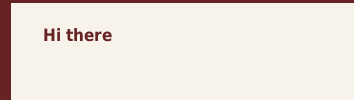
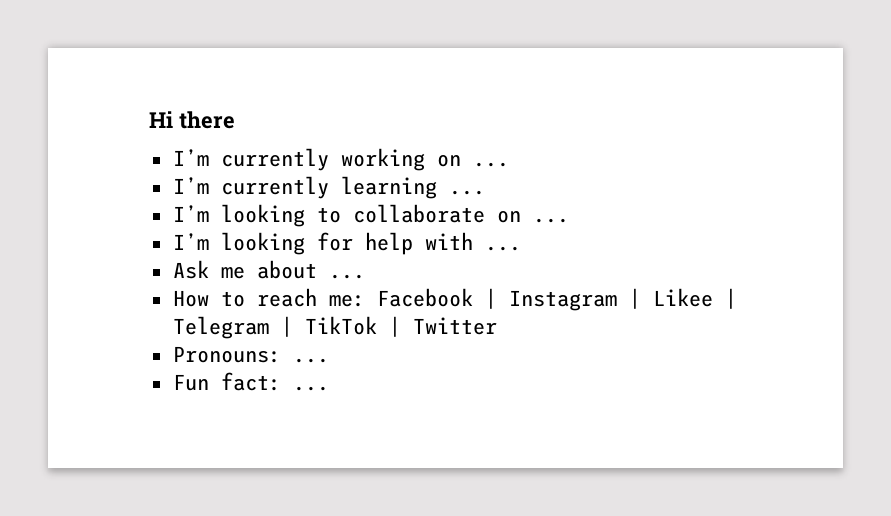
(112, 35) none -> [172,148,509,171] [172,176,485,199] [172,204,569,227] [172,232,521,255] [172,260,365,279] [172,288,737,311] [172,316,497,339] [172,346,329,363] [172,372,329,391] // I’m currently working on ... // I’m currently learning ... // I’m looking to collaborate on ... // I’m looking for help with ... // Ask me about ... // How to reach me: Facebook | Instagram | Likee | Telegram | TikTok | Twitter // Pronouns: ... // Fun fact: ...

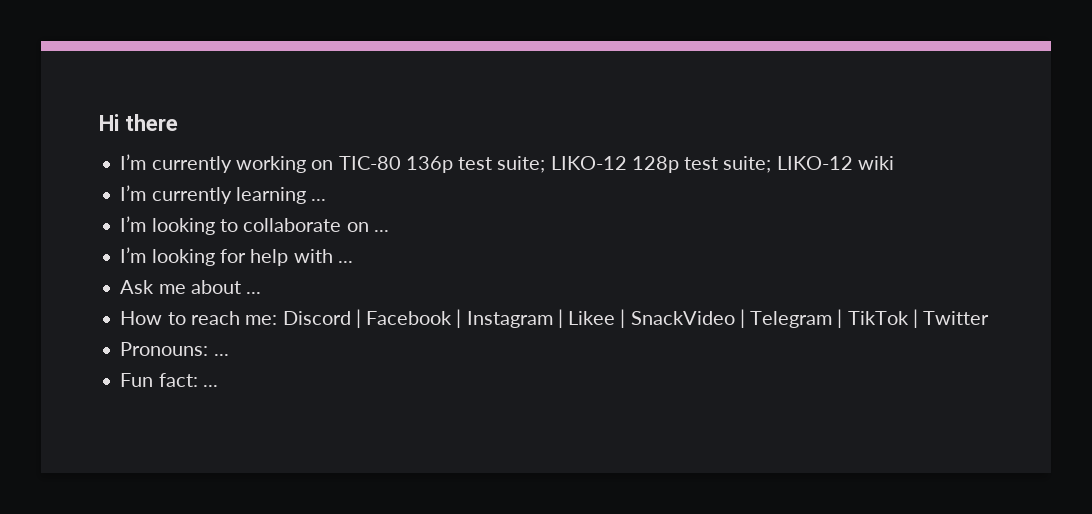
[472,162,509,167] ... -> [338,156,894,173] TIC-80 136p test suite; LIKO-12 128p test suite; LIKO-12 wiki
(365, 300) none -> [282,309,361,328] Discord |
(737, 298) none -> [630,309,745,328] SnackVideo |

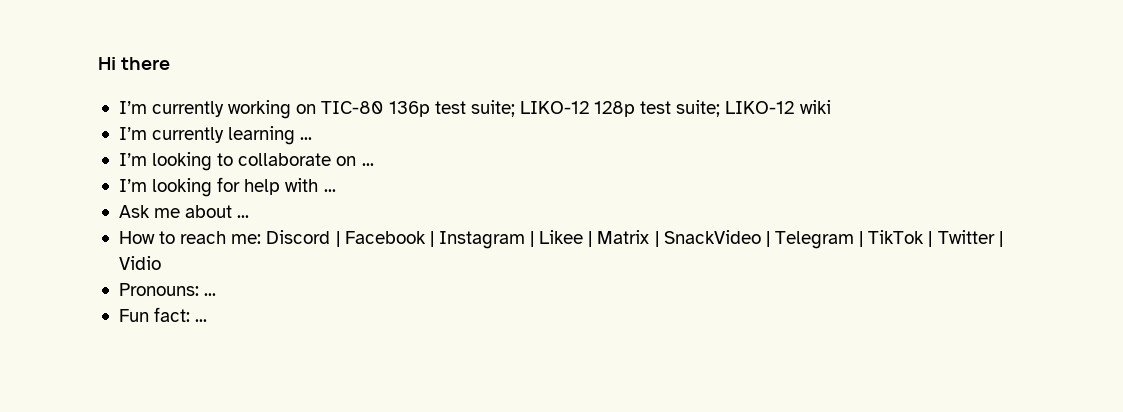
(626, 318) none -> [597,230,659,247] Matrix |
(990, 318) none -> [998,231,1003,247] [118,256,161,270] | Vidio

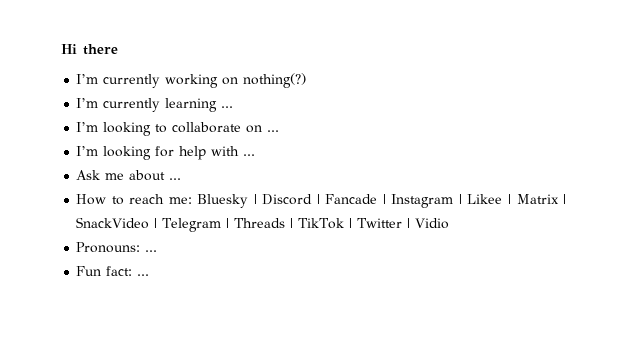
[321,100,831,117] TIC-80 136p test suite; LIKO-12 128p test suite; LIKO-12 wiki -> [243,73,307,88] nothing(?)
(262, 239) none -> [197,194,257,208] Bluesky |
[344,231,426,244] Facebook -> [325,194,378,204] Fancade
(864, 239) none -> [234,218,294,228] Threads |

